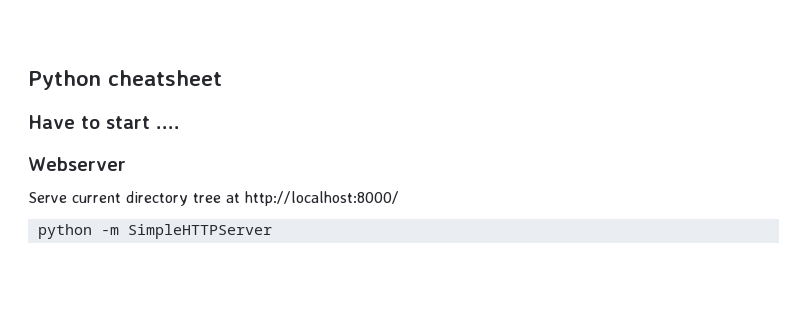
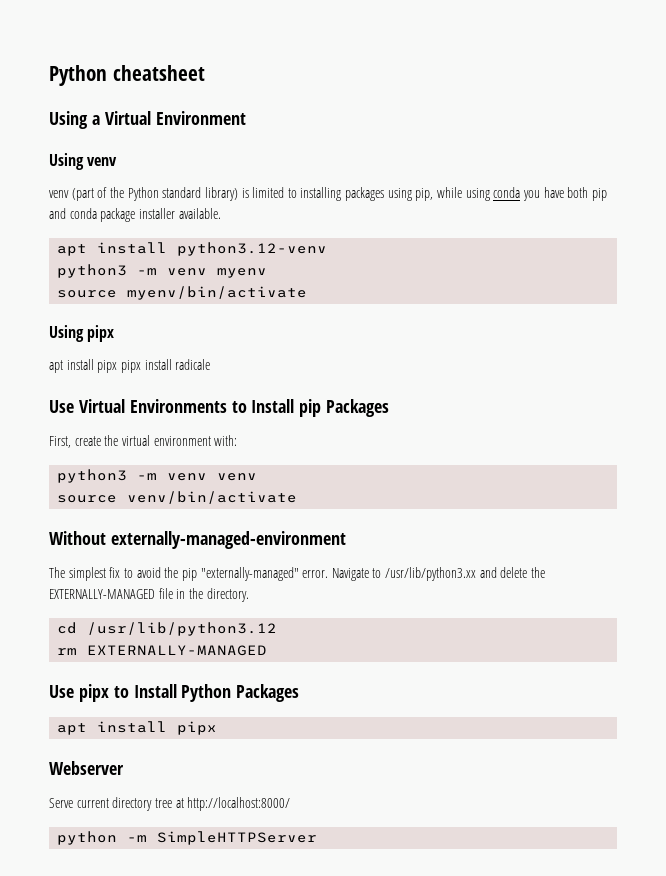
[28,115,180,129] Have to start .... -> [49,111,246,129] [49,153,118,170] [49,187,607,201] [49,208,221,222] [57,242,328,256] [57,264,268,278] [57,286,308,300] [49,325,115,342] [49,359,211,373] [49,399,390,417] [49,435,238,448] [57,469,258,483] [57,491,298,504] [49,531,346,549] [49,567,546,581] [49,588,249,602] [57,622,278,636] [57,645,268,656] [49,684,300,702] [57,721,218,735] Using a Virtual Environment // Using venv // venv (part of the Python standard library) is limited to installing packages using pip, while using conda you have both pip and conda package installer available. // apt install python3.12-venv // python3 -m venv myenv // source myenv/bin/activate // Using pipx // apt install pipx pipx install radicale // Use Virtual Environments to Install pip Packages // First, create the virtual environment with: // python3 -m venv venv // source venv/bin/activate // Without externally-managed-environment // The simplest fix to avoid the pip "externally-managed" error. Navigate to /usr/lib/python3.xx and delete the EXTERNALLY-MANAGED file in the directory. // cd /usr/lib/python3.12 // rm EXTERNALLY-MANAGED // Use pipx to Install Python Packages // apt install pipx

